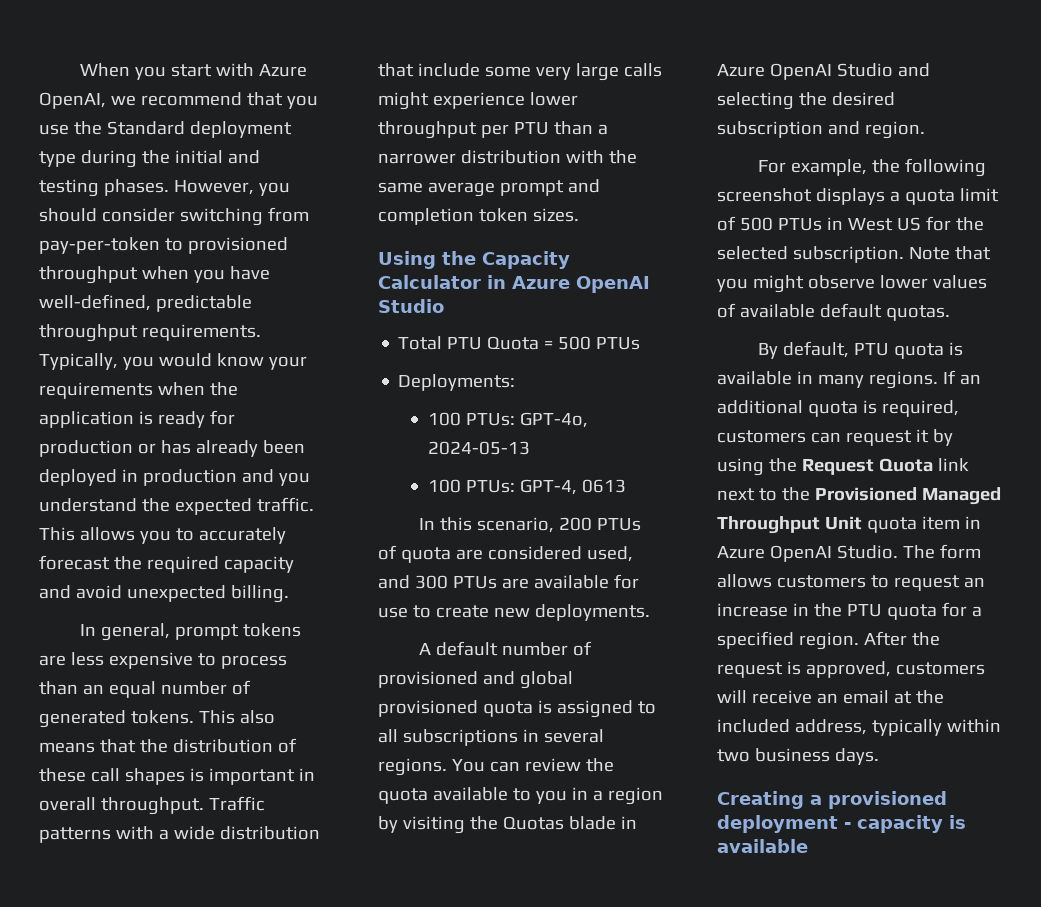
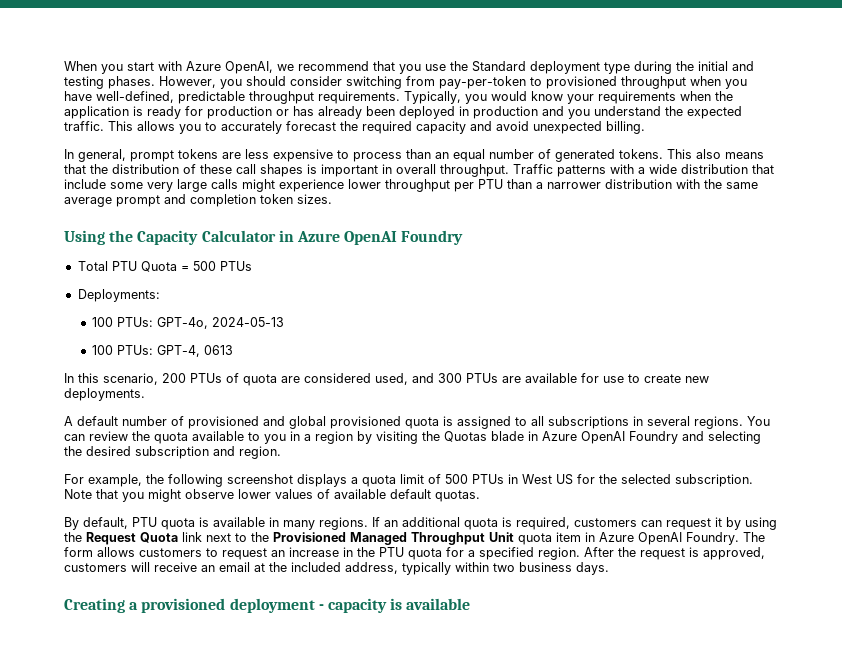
[378,299,444,313] Studio -> [401,230,464,245] Foundry
[836,63,893,77] Studio -> [629,431,678,444] Foundry
[836,545,898,559] Studio. -> [686,532,739,545] Foundry.

